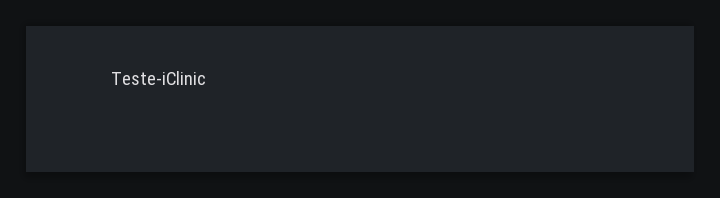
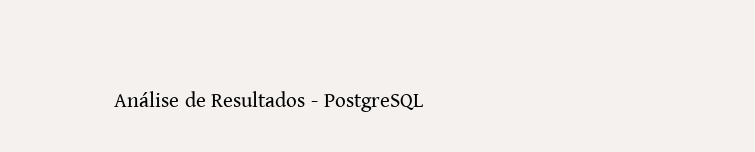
[111,71,206,85] Teste-iClinic -> [114,91,423,112] Análise de Resultados - PostgreSQL

